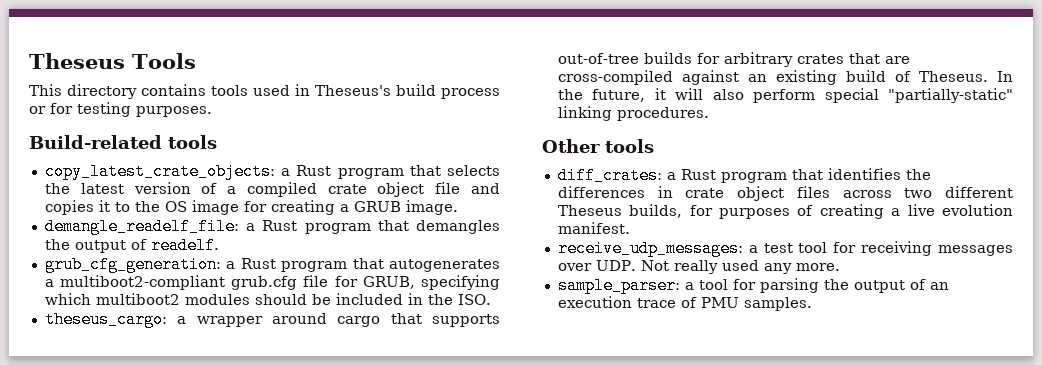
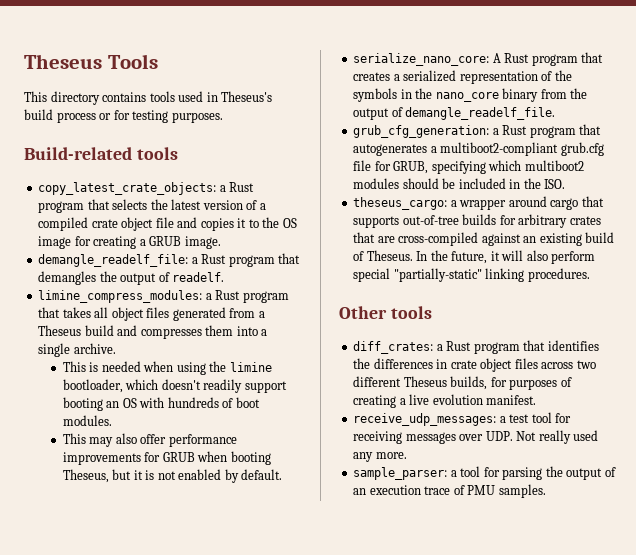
(219, 245) none -> [38,290,289,303] [38,307,265,321] [38,325,268,339] [38,343,116,357] [62,361,272,375] [62,379,287,393] [62,397,260,411] [62,415,112,426] [62,433,237,447] [62,451,271,465] [62,469,283,483] [353,52,604,66] [353,70,572,84] [353,88,588,102] [353,107,556,120] // limine_compress_modules: a Rust program that takes all object files generated from a Theseus build and compresses them into a single archive. // This is needed when using the limine bootloader, which doesn't readily support booting an OS with hundreds of boot modules. // This may also offer performance improvements for GRUB when booting Theseus, but it is not enabled by default. // serialize_nano_core: A Rust program that creates a serialized representation of the symbols in the nano_core binary from the output of demangle_readelf_file.

